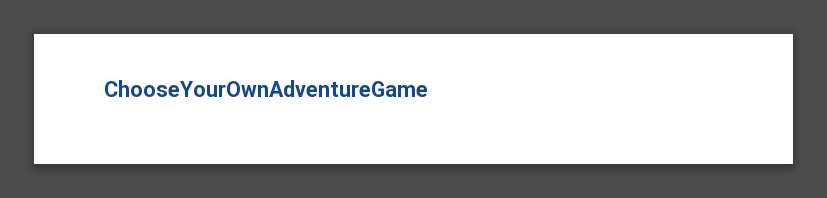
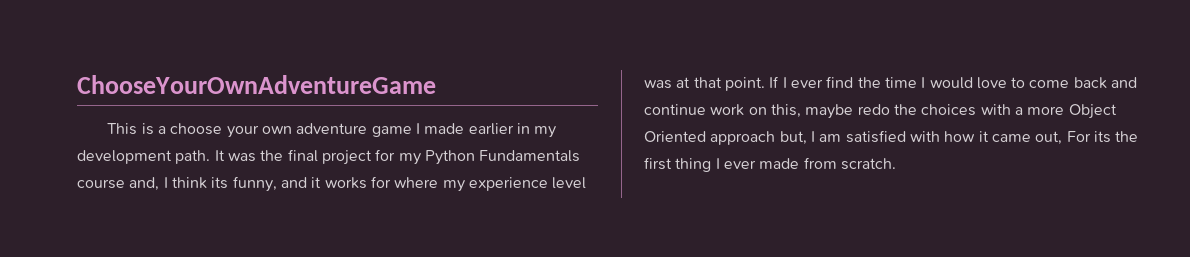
(428, 88) none -> [107,123,557,138] [77,149,581,165] [77,176,587,192] [644,76,1138,91] [644,104,1117,119] [644,130,1139,145] [644,157,896,172] // This is a choose your own adventure game I made earlier in my development path. It was the final project for my Python Fundamentals course and, I think its funny, and it works for where my experience level was at that point. If I ever find the time I would love to come back and continue work on this, maybe redo the choices with a more Object Oriented approach but, I am satisfied with how it came out, For its the first thing I ever made from scratch.

